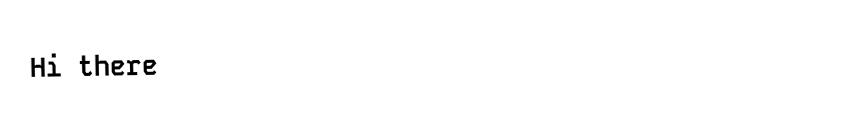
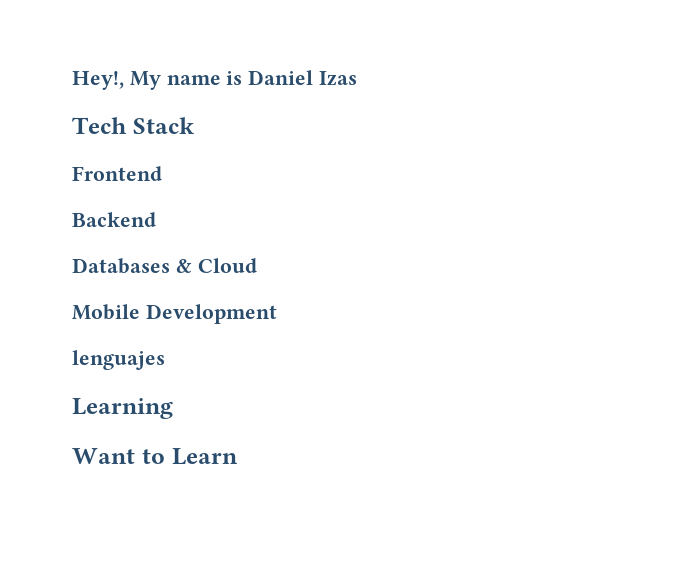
[29,53,159,77] Hi there -> [72,70,358,90] [72,117,195,134] [72,166,162,181] [72,212,156,227] [72,258,257,274] [72,304,277,324] [72,350,165,370] [72,398,173,419] [72,448,238,465] Hey!, My name is Daniel Izas // Tech Stack // Frontend // Backend // Databases & Cloud // Mobile Development // lenguajes // Learning // Want to Learn

